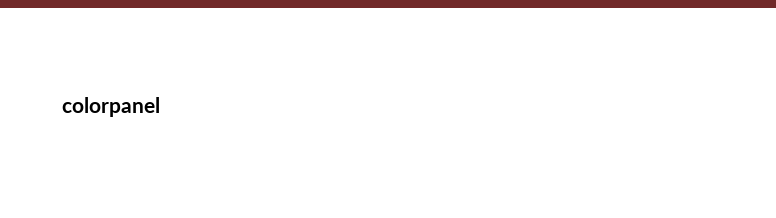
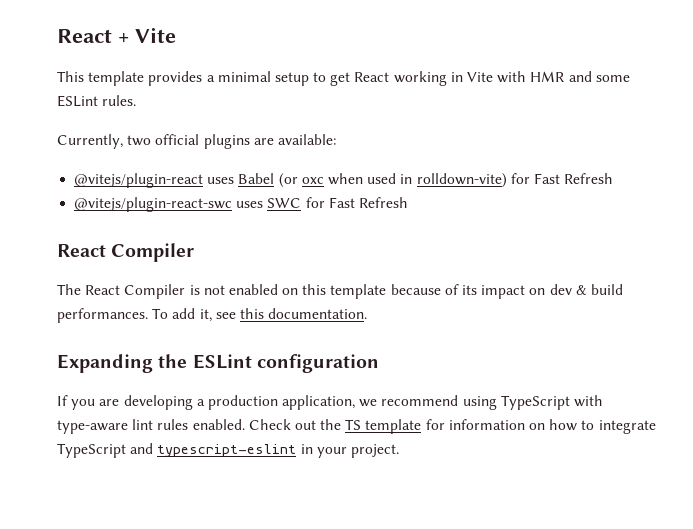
[62,97,160,117] colorpanel -> [57,27,176,43] [57,71,630,86] [57,95,137,107] [57,134,336,149] [74,173,614,188] [74,197,408,212] [57,243,195,262] [57,284,623,299] [57,308,368,323] [57,354,379,373] [57,395,604,410] [57,419,656,434] [57,443,399,458] React + Vite // This template provides a minimal setup to get React working in Vite with HMR and some ESLint rules. // Currently, two official plugins are available: // @vitejs/plugin-react uses Babel (or oxc when used in rolldown-vite) for Fast Refresh // @vitejs/plugin-react-swc uses SWC for Fast Refresh // React Compiler // The React Compiler is not enabled on this template because of its impact on dev & build performances. To add it, see this documentation. // Expanding the ESLint configuration // If you are developing a production application, we recommend using TypeScript with type-aware lint rules enabled. Check out the TS template for information on how to integrate TypeScript and typescript-eslint in your project.

